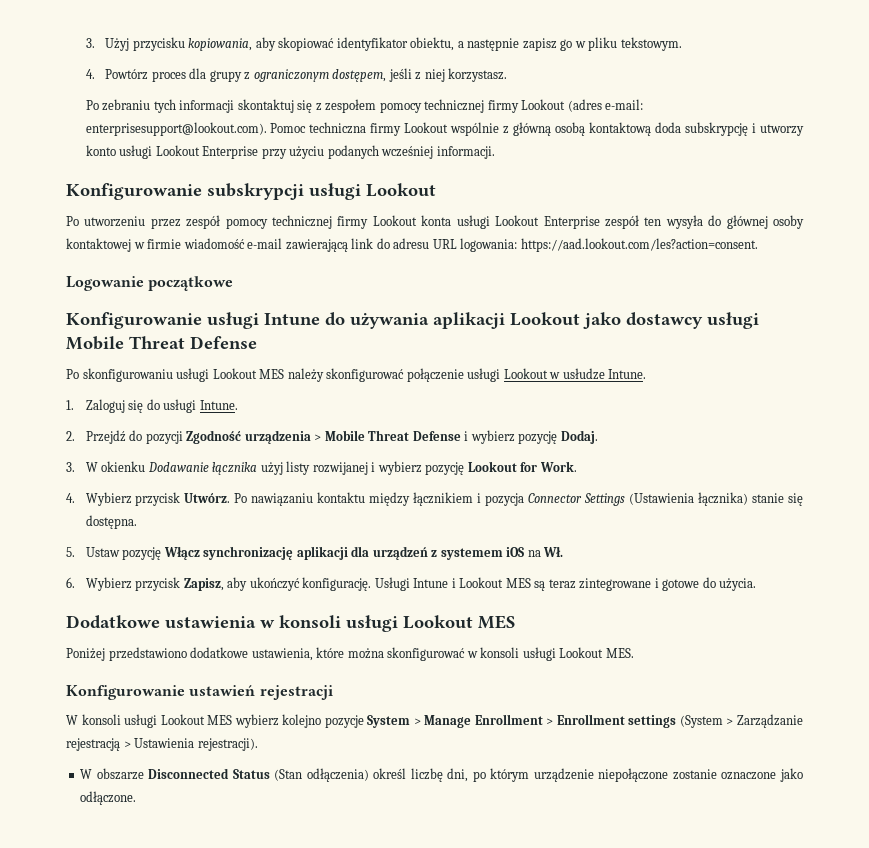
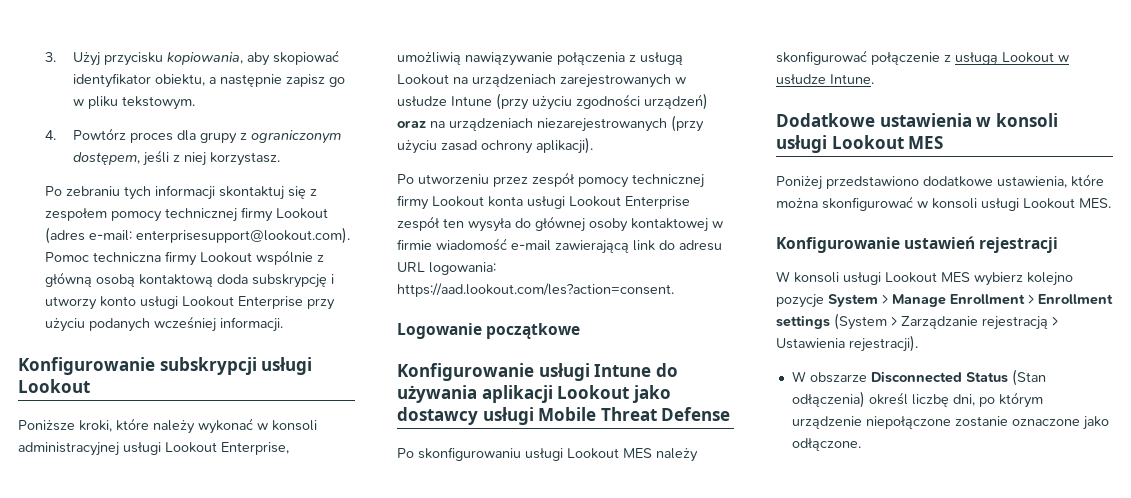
(436, 190) none -> [18,418,317,434] [18,442,289,456] [397,52,683,66] [397,74,686,88] [397,93,708,110] [397,115,704,132] [397,137,593,154] // Poniższe kroki, które należy wykonać w konsoli administracyjnej usługi Lookout Enterprise, umożliwią nawiązywanie połączenia z usługą Lookout na urządzeniach zarejestrowanych w usłudze Intune (przy użyciu zgodności urządzeń) oraz na urządzeniach niezarejestrowanych (przy użyciu zasad ochrony aplikacji).
[467,368,501,382] usługi -> [944,52,998,65] z usługą
[66,399,238,413] [66,430,598,444] [66,461,577,475] [66,492,804,506] [85,515,137,529] [66,546,564,560] [66,577,757,591] // 1. Zaloguj się do usługi Intune. // 2. Przejdź do pozycji Zgodność urządzenia > Mobile Threat Defense i wybierz pozycję Dodaj. // 3. W okienku Dodawanie łącznika użyj listy rozwijanej i wybierz pozycję Lookout for Work. // 4. Wybierz przycisk Utwórz. Po nawiązaniu kontaktu między łącznikiem i pozycja Connector Settings (Ustawienia łącznika) stanie się dostępna. // 5. Ustaw pozycję Włącz synchronizację aplikacji dla urządzeń z systemem iOS na Wł. // 6. Wybierz przycisk Zapisz, aby ukończyć konfigurację. Usługi Intune i Lookout MES są teraz zintegrowane i gotowe do użycia. -> (874, 79) none

